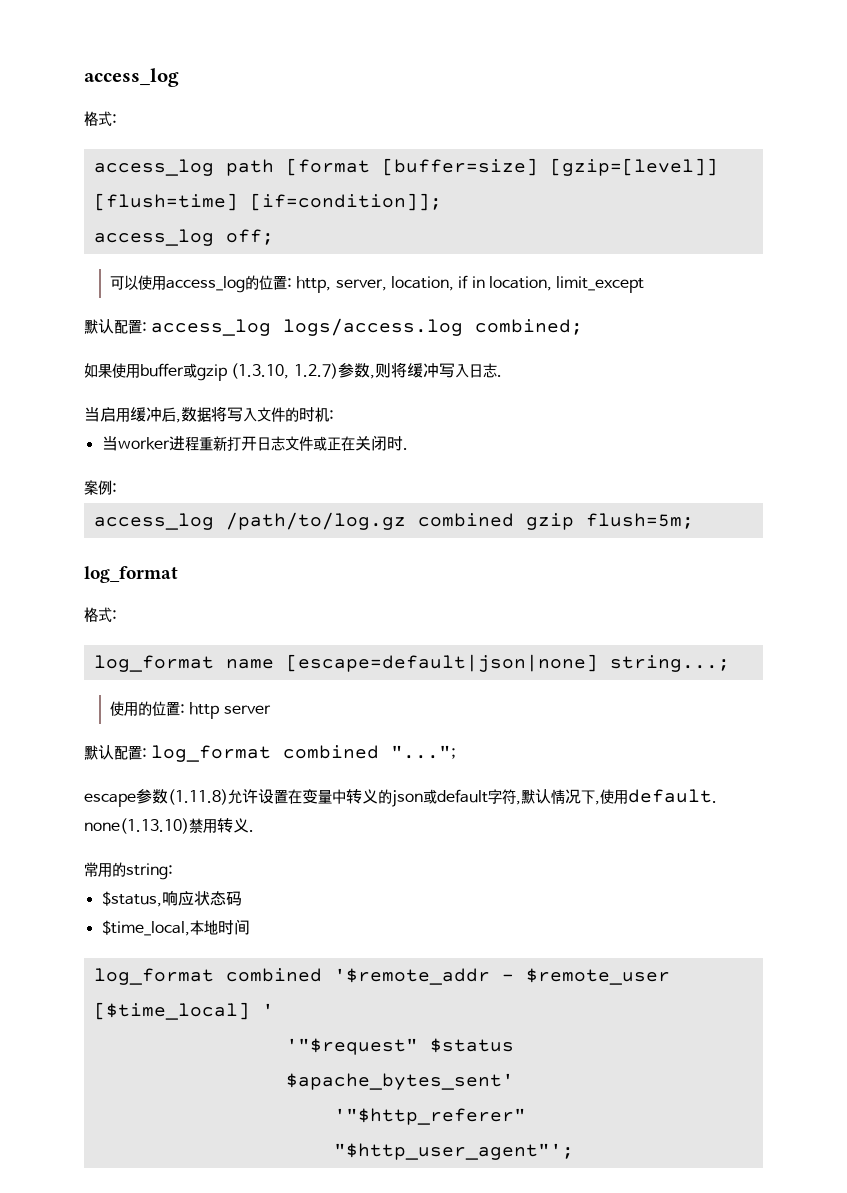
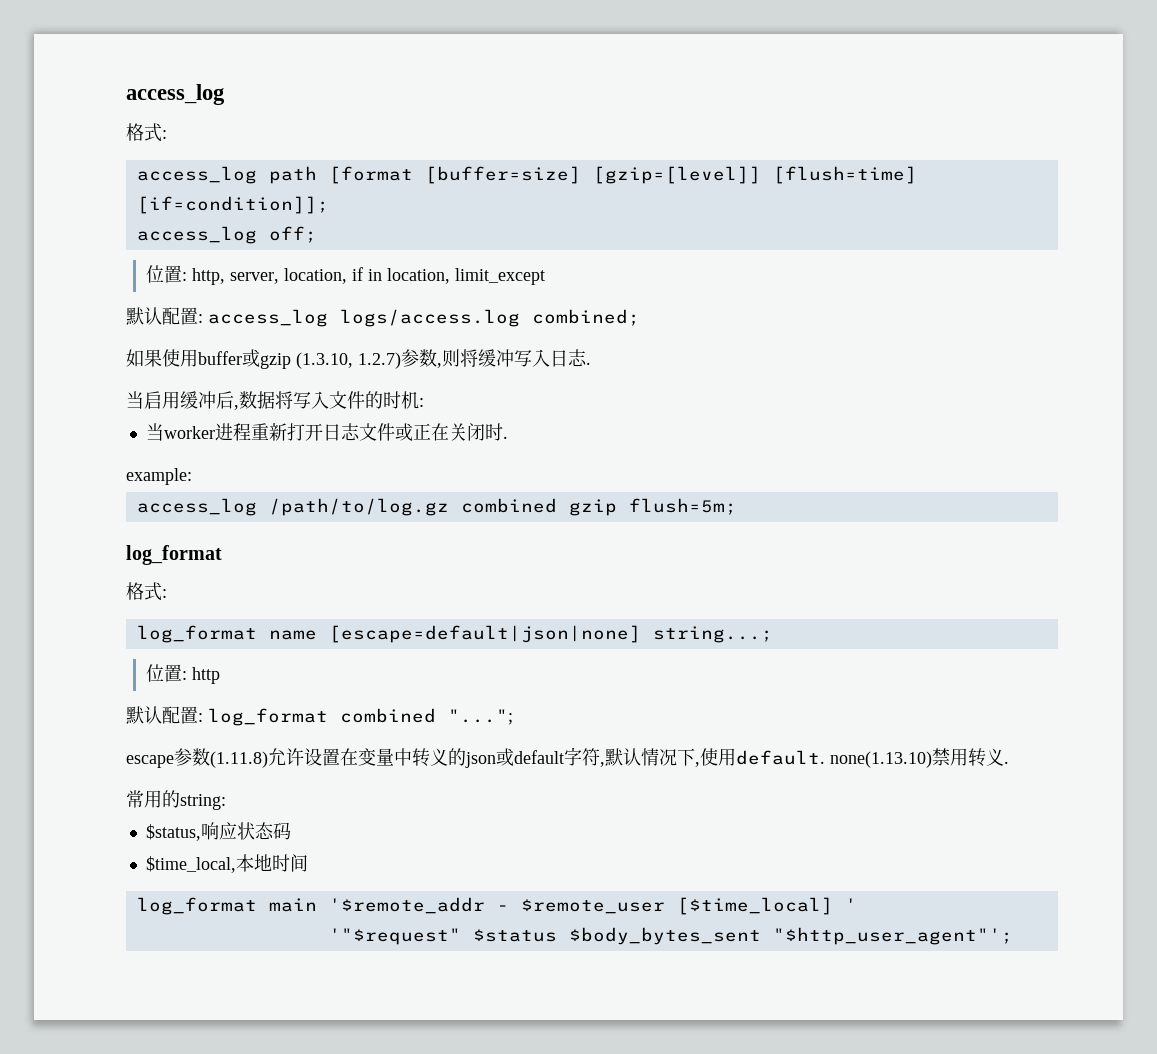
[110,275,260,293] 可以使用access_log的 -> (317, 234) none
[84,480,117,495] 案例: -> [126,468,192,485] example:
[110,701,153,716] 使用的 -> (773, 634) none
[223,705,271,714] server -> (221, 675) none
[225,968,322,982] combined -> [268,898,317,912] main
[285,1073,514,1090] [333,1108,526,1125] $apache_bytes_sent' // '"$http_referer" -> [568,927,761,945] $body_bytes_sent

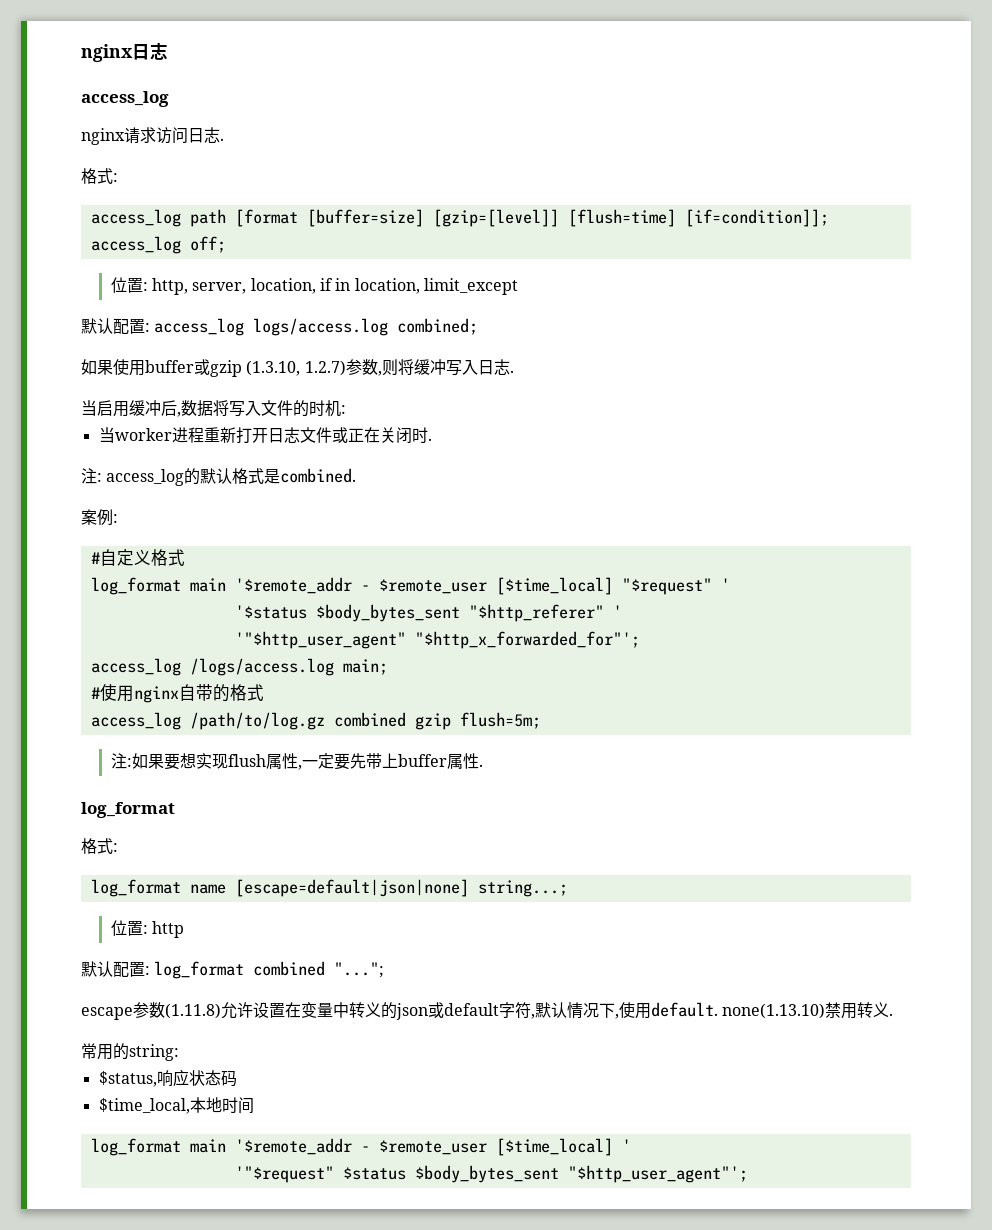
[126,84,225,105] access_log -> [81,43,168,62] [81,91,169,107] [81,127,224,145] nginx日志 // access_log // nginx请求访问日志.
[126,468,192,485] example: -> [81,468,357,486] [81,509,118,526] [90,549,185,566] [90,577,730,595] [234,604,622,622] [234,631,640,649] [90,658,388,676] [90,684,264,703] 注: access_log的默认格式是combined. // 案例: // #自定义格式 // log_format main '$remote_addr - $remote_user [$time_local] "$request" ' // '$status $body_bytes_sent "$http_referer" ' // '"$http_user_agent" "$http_x_forwarded_for"'; // access_log /logs/access.log main; // #使用nginx自带的格式
(737, 506) none -> [110,753,483,770] // 注:如果要想实现flush属性,一定要先带上buffer属性.

